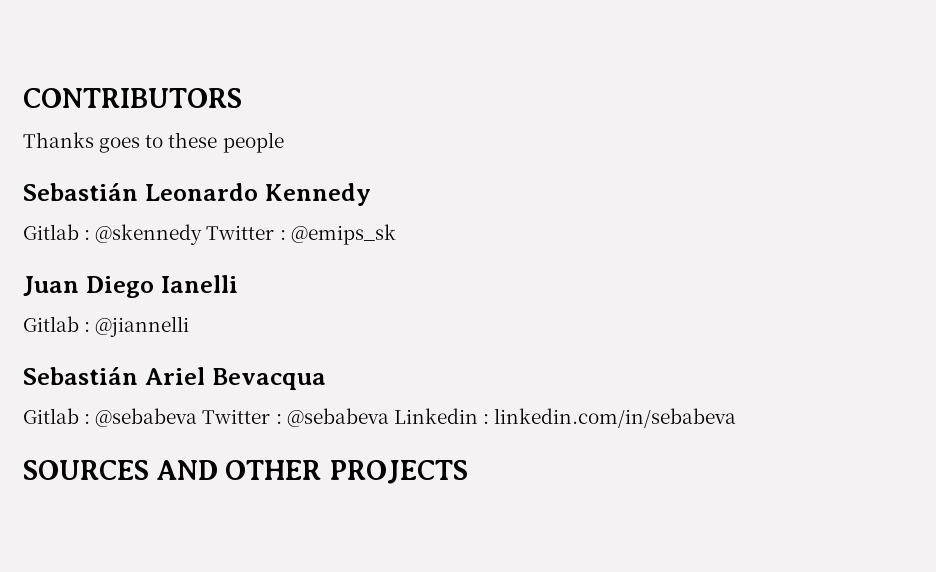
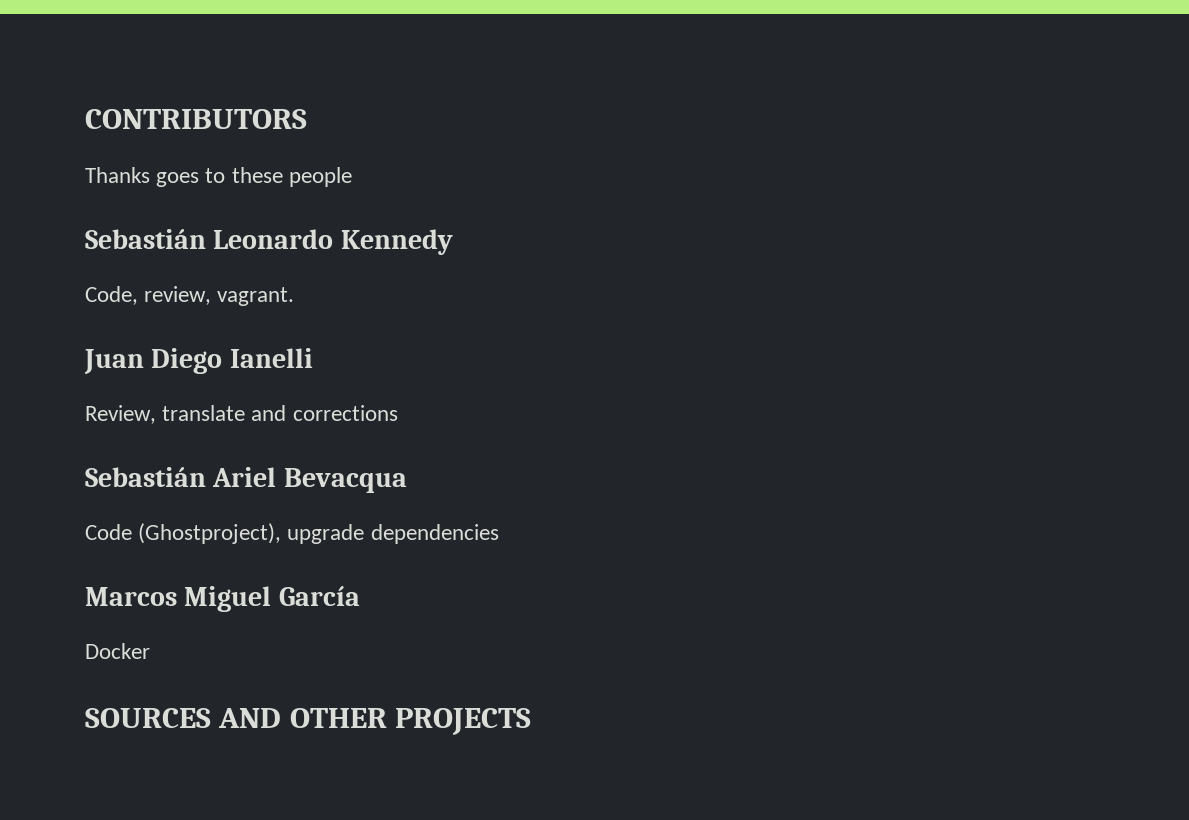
[23,224,396,245] Gitlab : @skennedy Twitter : @emips_sk -> [85,286,295,306] Code, review, vagrant.
[23,316,190,337] Gitlab : @jiannelli -> [85,405,398,424] Review, translate and corrections
[23,408,737,428] Gitlab : @sebabeva Twitter : @sebabeva Linkedin : linkedin.com/in/sebabeva -> [85,523,499,544] [85,586,360,612] [85,643,150,659] Code (Ghostproject), upgrade dependencies // Marcos Miguel García // Docker

